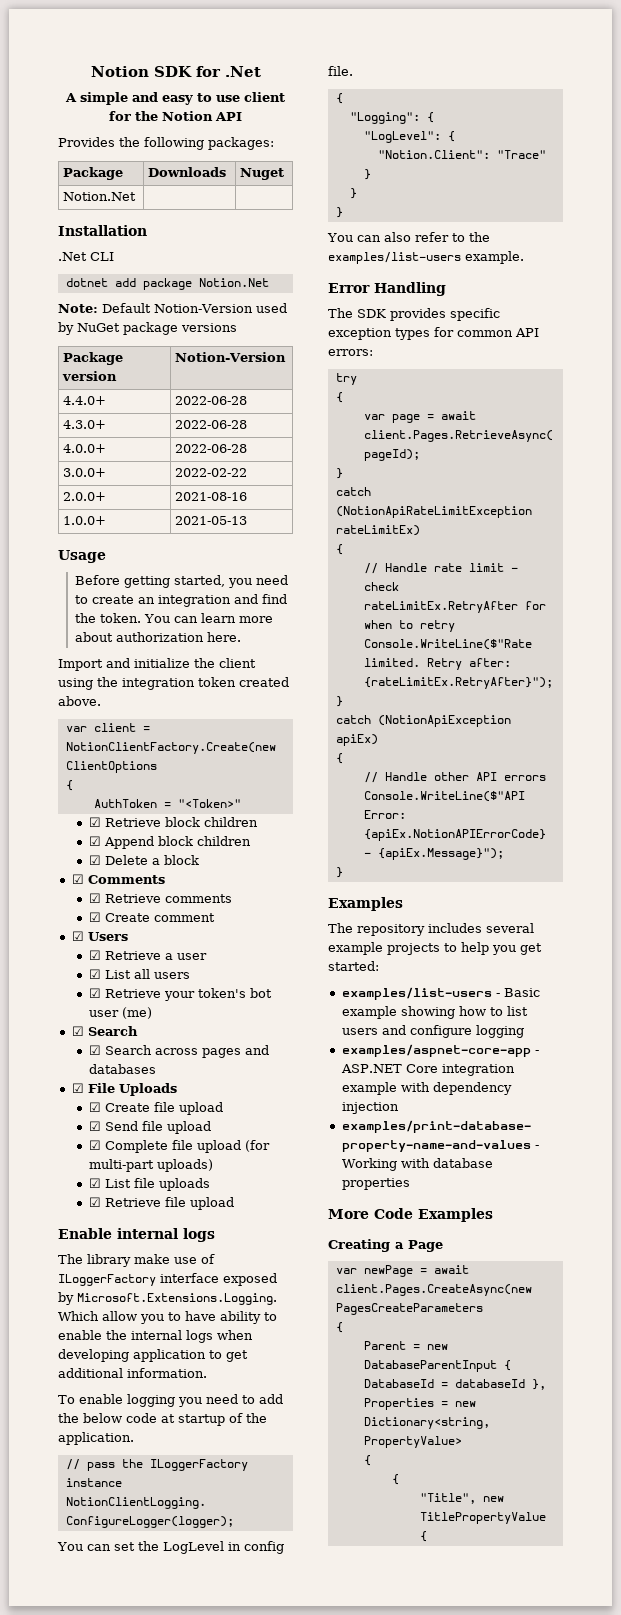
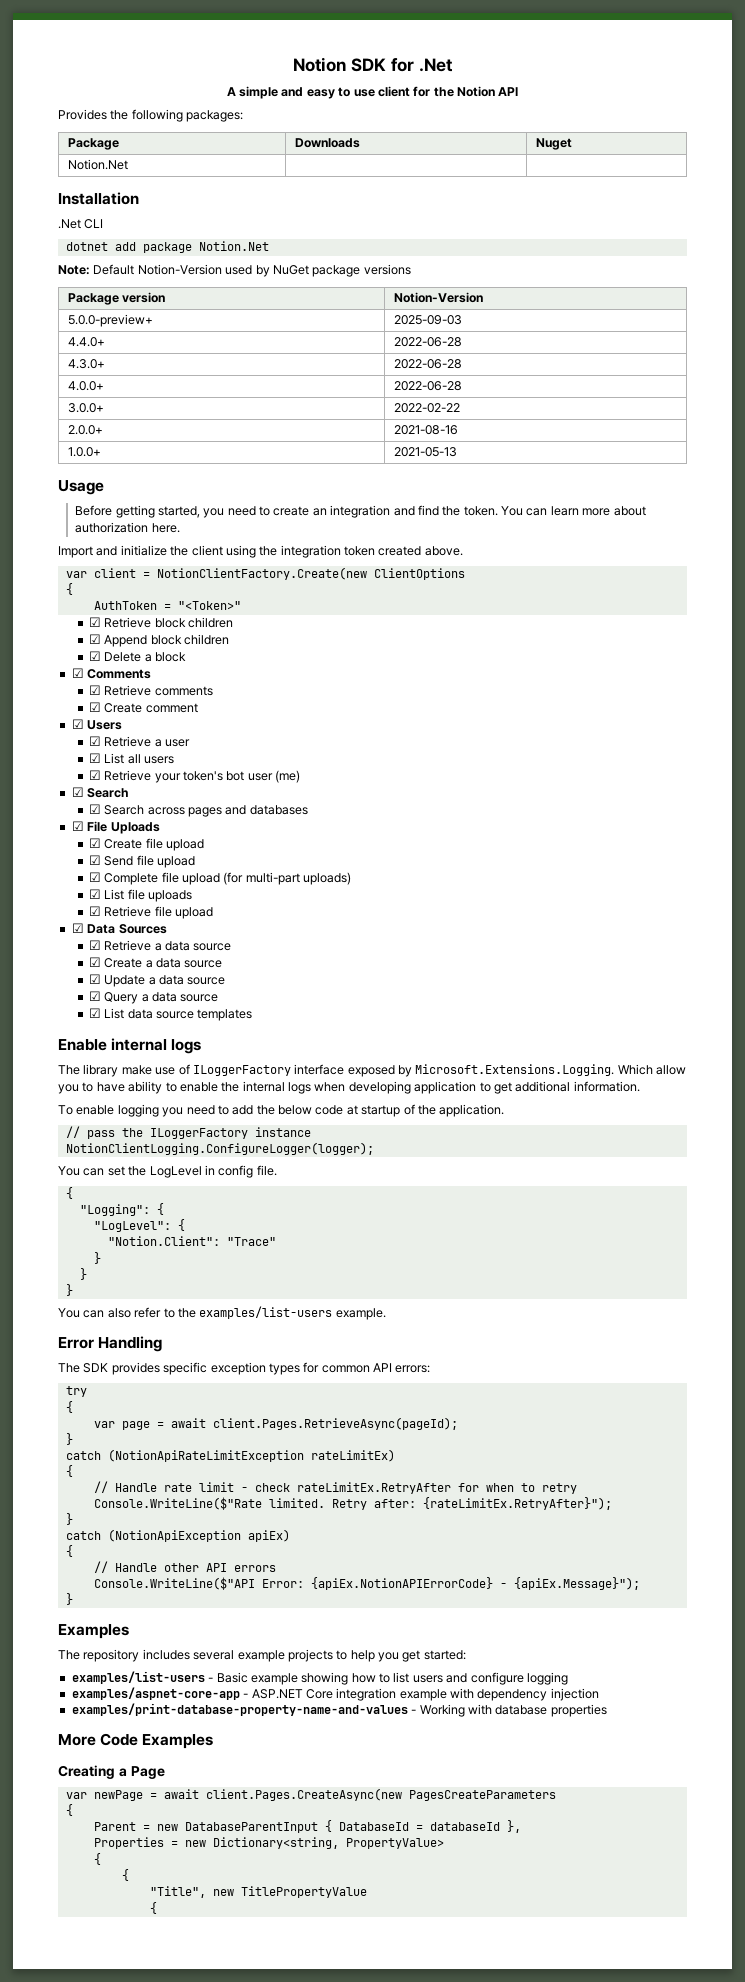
(287, 357) none -> [67,314,153,327] [393,315,462,325] // 5.0.0-preview+ | 2025-09-03
(234, 1203) none -> [71,923,167,934] [88,940,232,951] [88,957,223,968] [88,974,226,987] [88,991,219,1004] [88,1008,253,1021] // ☑ Data Sources // ☑ Retrieve a data source // ☑ Create a data source // ☑ Update a data source // ☑ Query a data source // ☑ List data source templates

